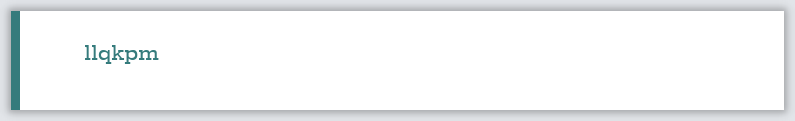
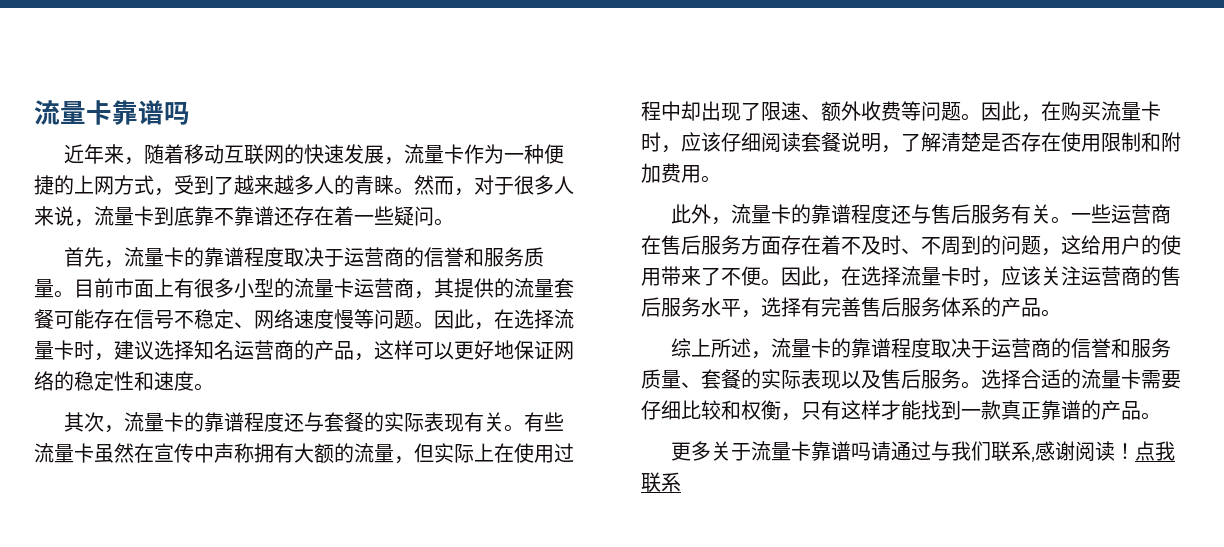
[84,45,159,64] llqkpm -> [34,100,190,125] [63,144,564,165] [34,175,574,196] [34,206,454,227] [63,247,544,268] [34,278,574,299] [34,309,574,330] [34,340,574,361] [34,371,214,391] [63,412,564,433] [34,443,574,464] [641,101,1161,122] [641,132,1181,153] [641,163,721,183] [670,204,1171,225] [641,235,1181,256] [641,266,1181,287] [641,297,1061,318] [670,338,1171,359] [641,369,1181,389] [641,400,1161,421] [670,441,1175,462] [641,472,681,493] 流量卡靠谱吗 // 近年来，随着移动互联网的快速发展，流量卡作为一种便捷的上网方式，受到了越来越多人的青睐。然而，对于很多人来说，流量卡到底靠不靠谱还存在着一些疑问。 // 首先，流量卡的靠谱程度取决于运营商的信誉和服务质量。目前市面上有很多小型的流量卡运营商，其提供的流量套餐可能存在信号不稳定、网络速度慢等问题。因此，在选择流量卡时，建议选择知名运营商的产品，这样可以更好地保证网络的稳定性和速度。 // 其次，流量卡的靠谱程度还与套餐的实际表现有关。有些流量卡虽然在宣传中声称拥有大额的流量，但实际上在使用过程中却出现了限速、额外收费等问题。因此，在购买流量卡时，应该仔细阅读套餐说明，了解清楚是否存在使用限制和附加费用。 // 此外，流量卡的靠谱程度还与售后服务有关。一些运营商在售后服务方面存在着不及时、不周到的问题，这给用户的使用带来了不便。因此，在选择流量卡时，应该关注运营商的售后服务水平，选择有完善售后服务体系的产品。 // 综上所述，流量卡的靠谱程度取决于运营商的信誉和服务质量、套餐的实际表现以及售后服务。选择合适的流量卡需要仔细比较和权衡，只有这样才能找到一款真正靠谱的产品。 // 更多关于流量卡靠谱吗请通过与我们联系,感谢阅读！点我联系

